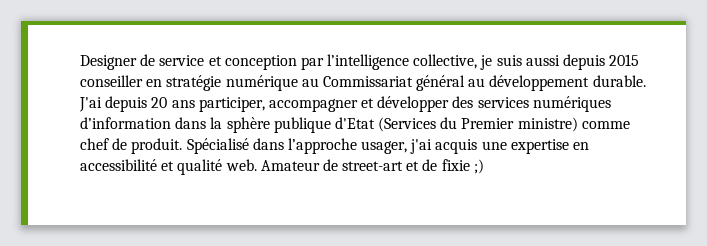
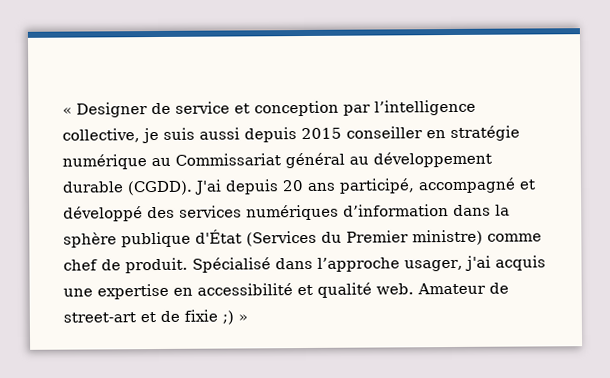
(80, 62) none -> [62,107,72,115] «
[592,75,646,87] durable. -> [62,180,193,196] durable (CGDD).
[198,96,450,112] participer, accompagner et développer -> [339,177,536,194] [63,206,143,222] participé, accompagné et développé
[334,117,375,129] d'Etat -> [195,229,242,244] d'État
(484, 166) none -> [238,314,248,322] »

